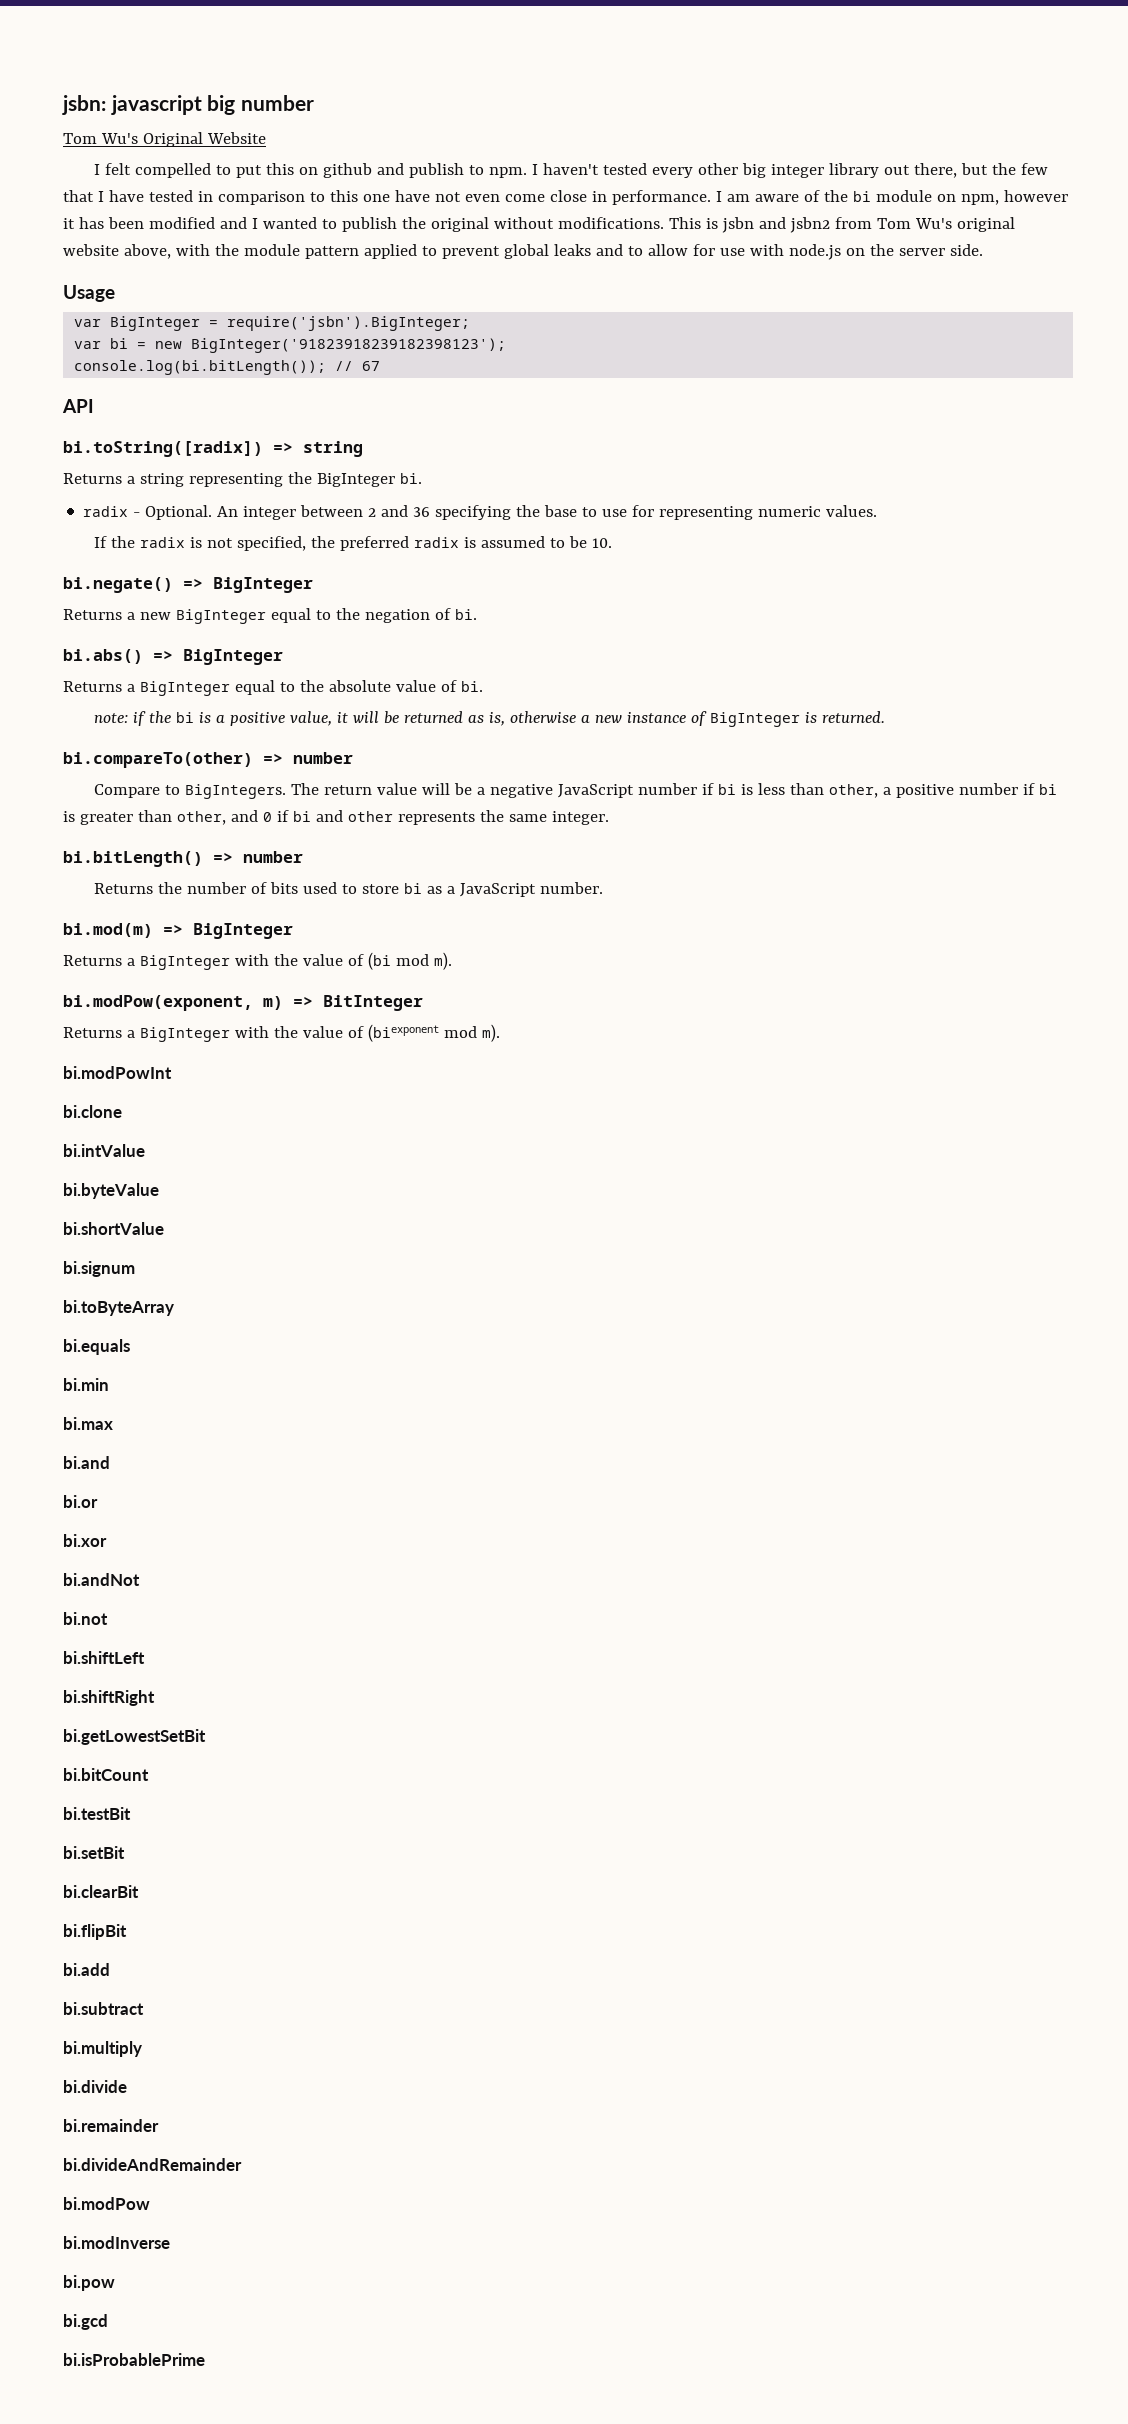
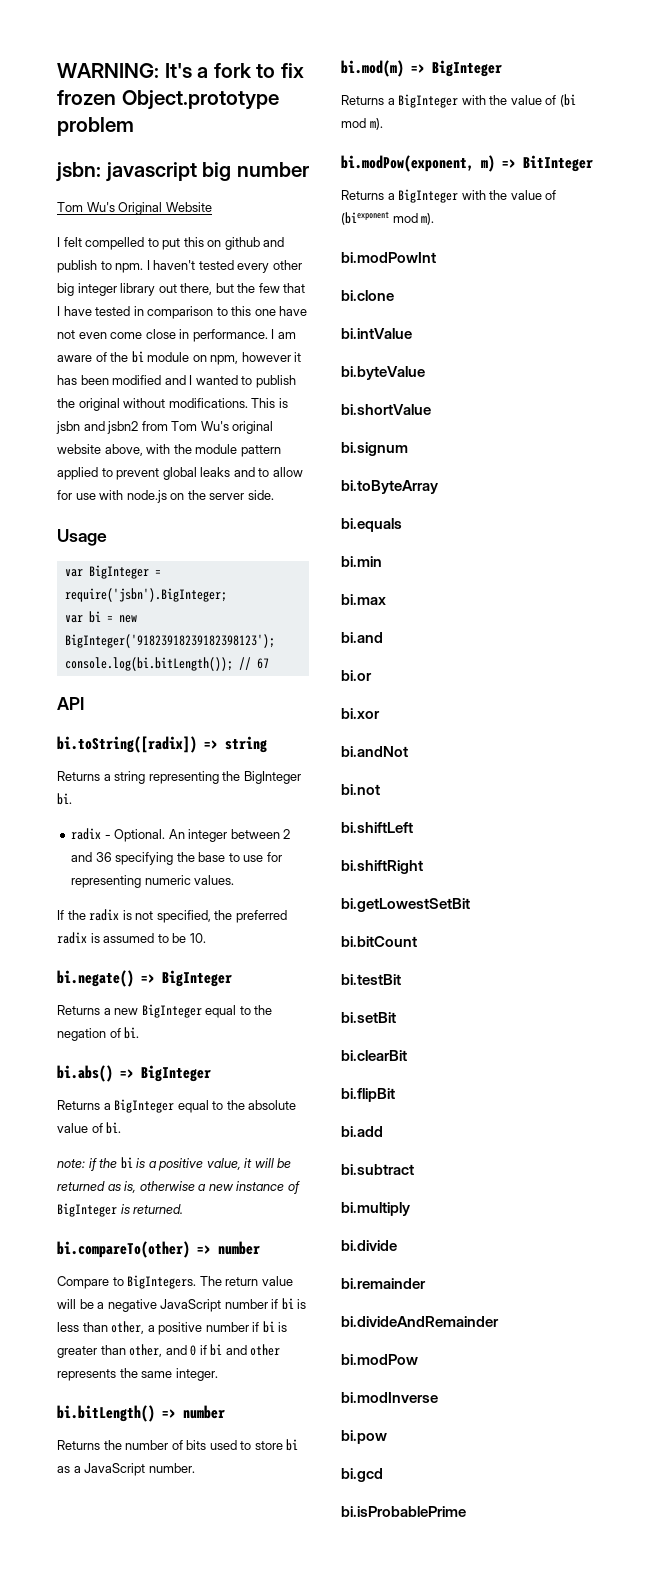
(62, 105) none -> [57,63,304,78] [57,90,279,110] [57,117,134,136] WARNING: It's a fork to fix frozen Object.prototype problem //

